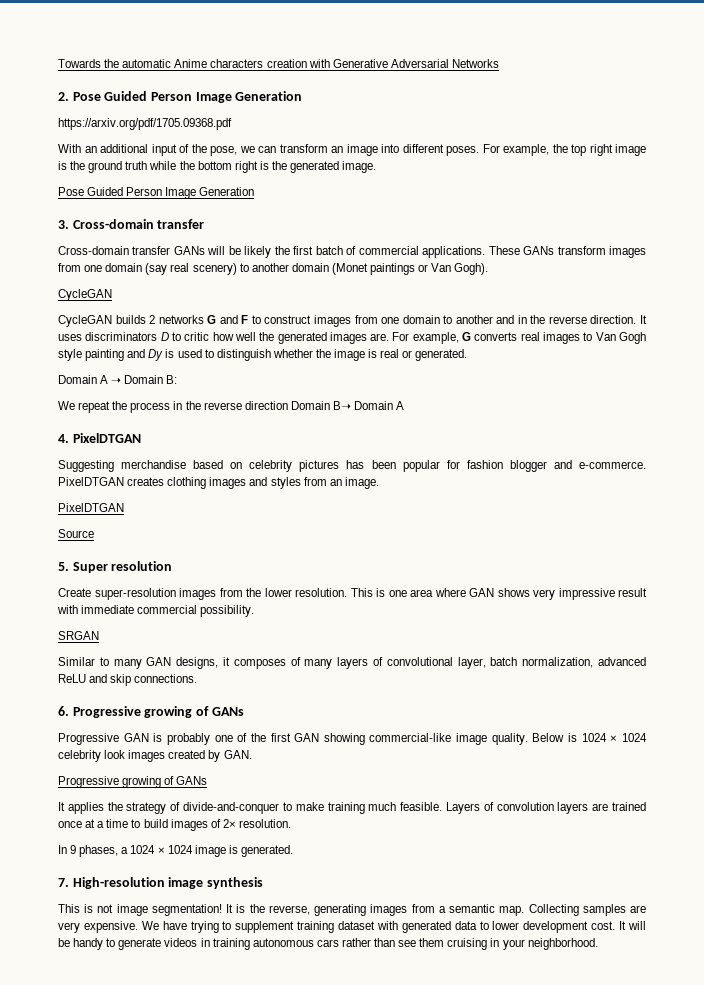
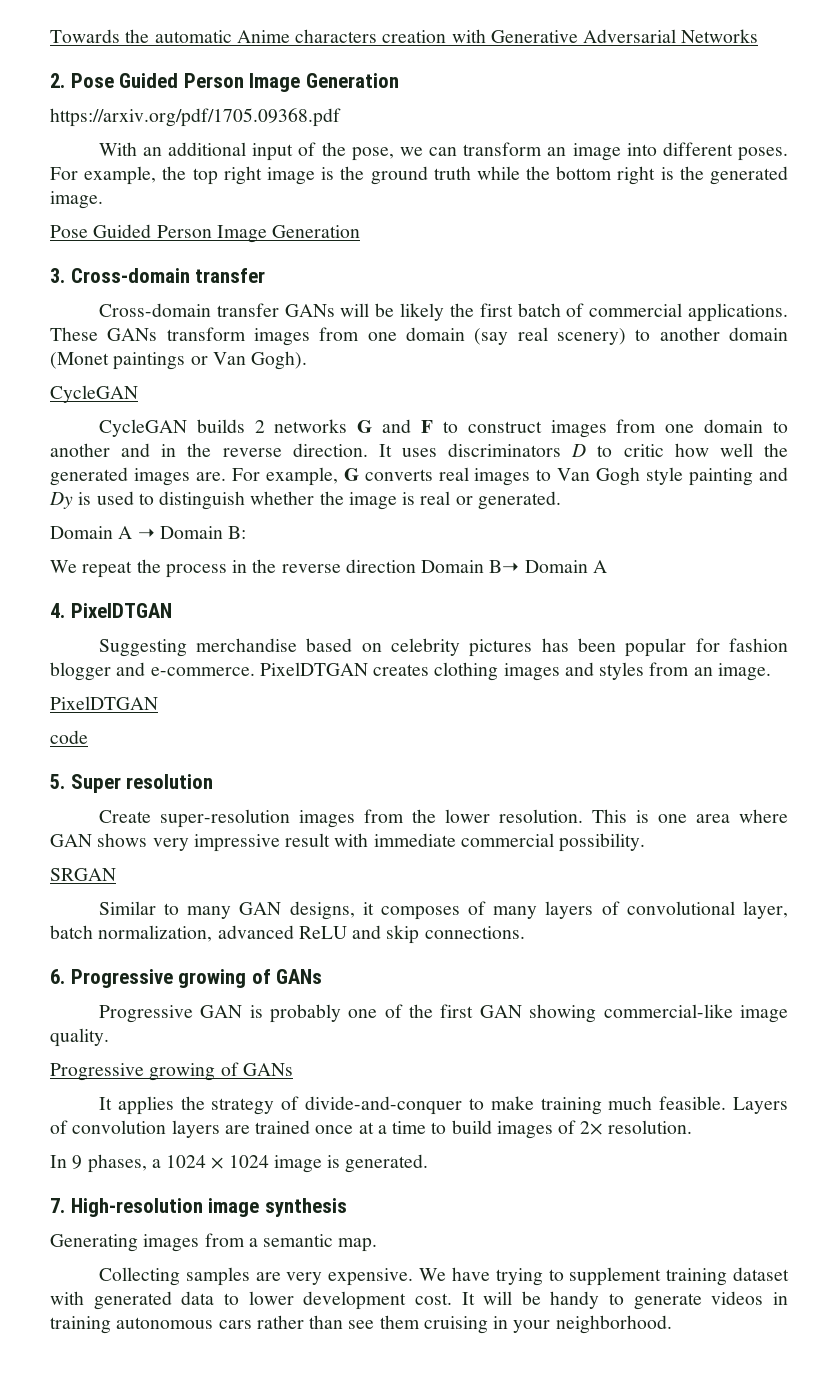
[58,529,94,538] Source -> [50,730,88,744] code
[532,733,647,742] [58,750,252,762] Below is 1024 × 1024 celebrity look images created by GAN. -> (109, 1037) none
[58,904,367,916] This is not image segmentation! It is the reverse, generating -> [50,1234,138,1252] Generating
(525, 911) none -> (378, 1245) //

